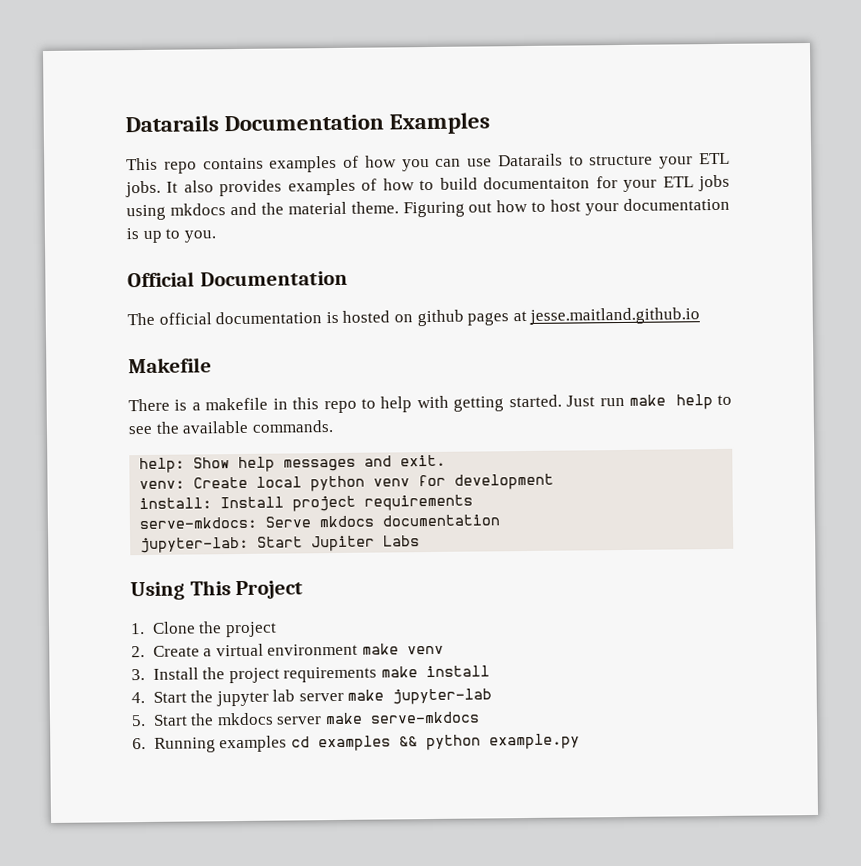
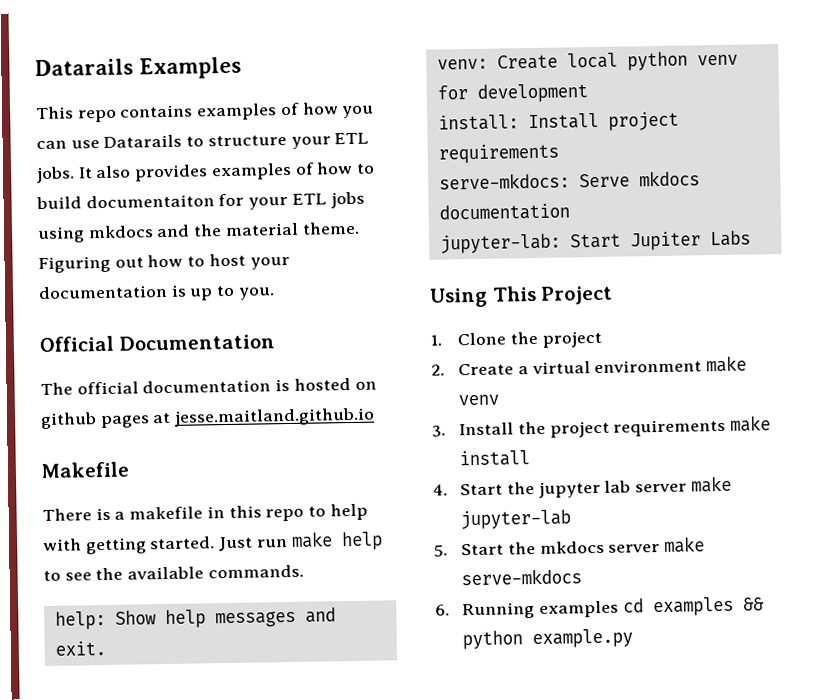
[125,114,385,133] Datarails Documentation -> [35,58,134,77] Datarails

